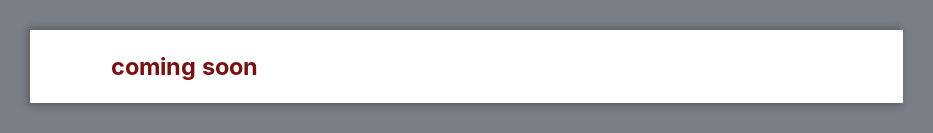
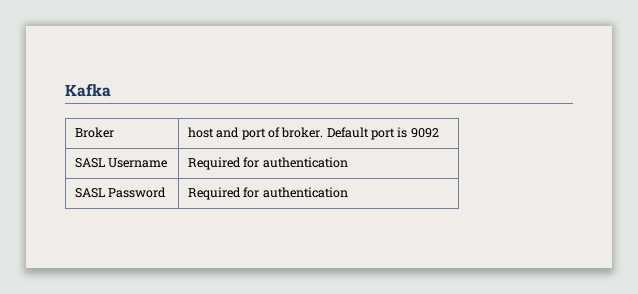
[111,57,259,80] coming soon -> [65,84,111,97] [74,127,114,138] [187,127,439,140] [74,158,168,168] [187,157,348,170] [74,187,167,198] [187,187,348,200] Kafka // Broker | host and port of broker. Default port is 9092 // SASL Username | Required for authentication // SASL Password | Required for authentication

